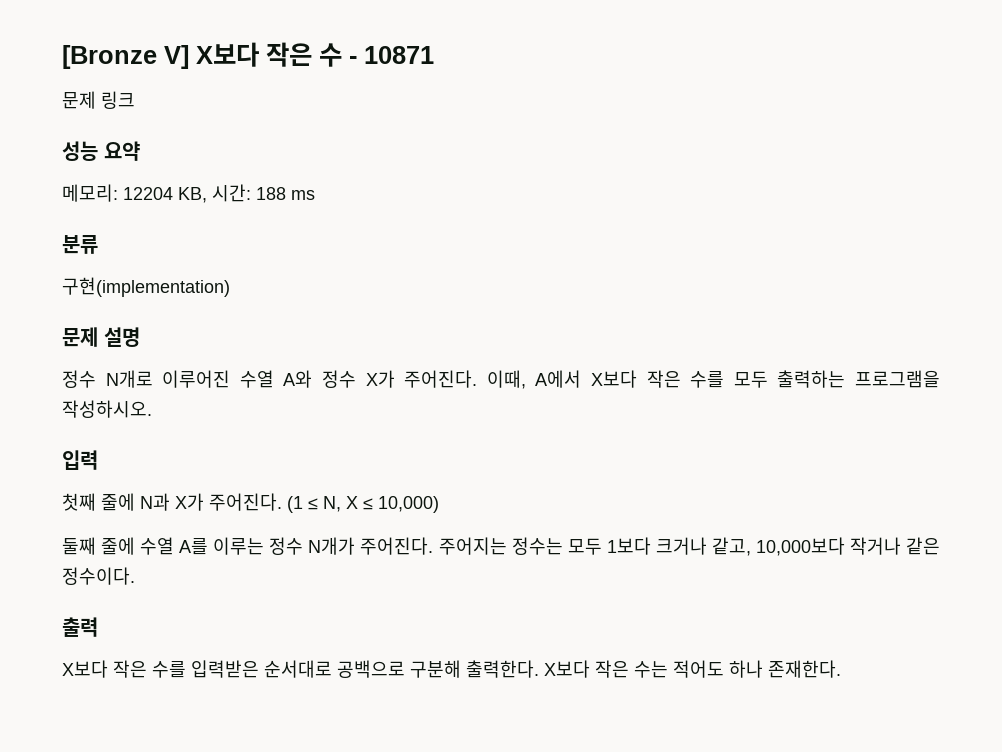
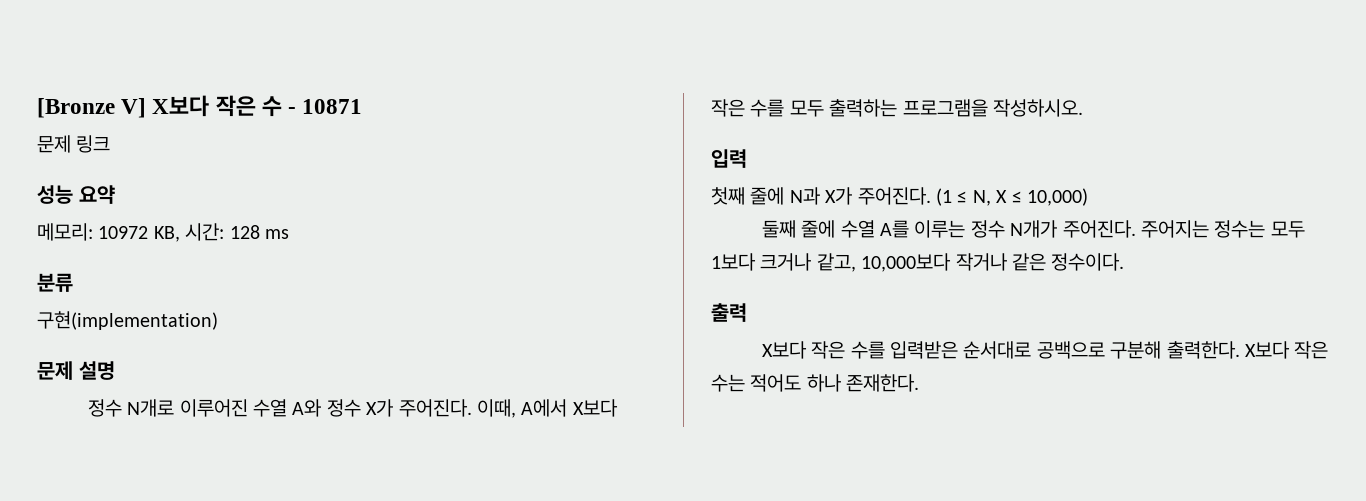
[123,187,173,200] 12204 -> [98,226,149,239] 10972
[256,187,286,200] 188 -> [229,225,260,239] 128

